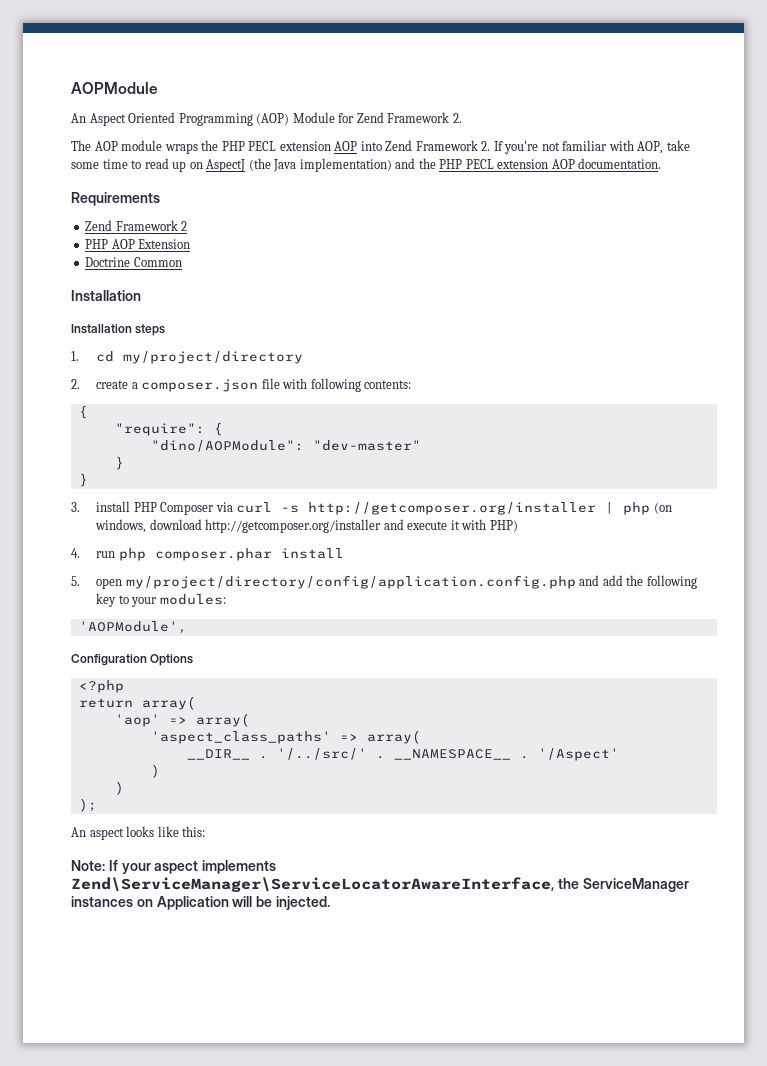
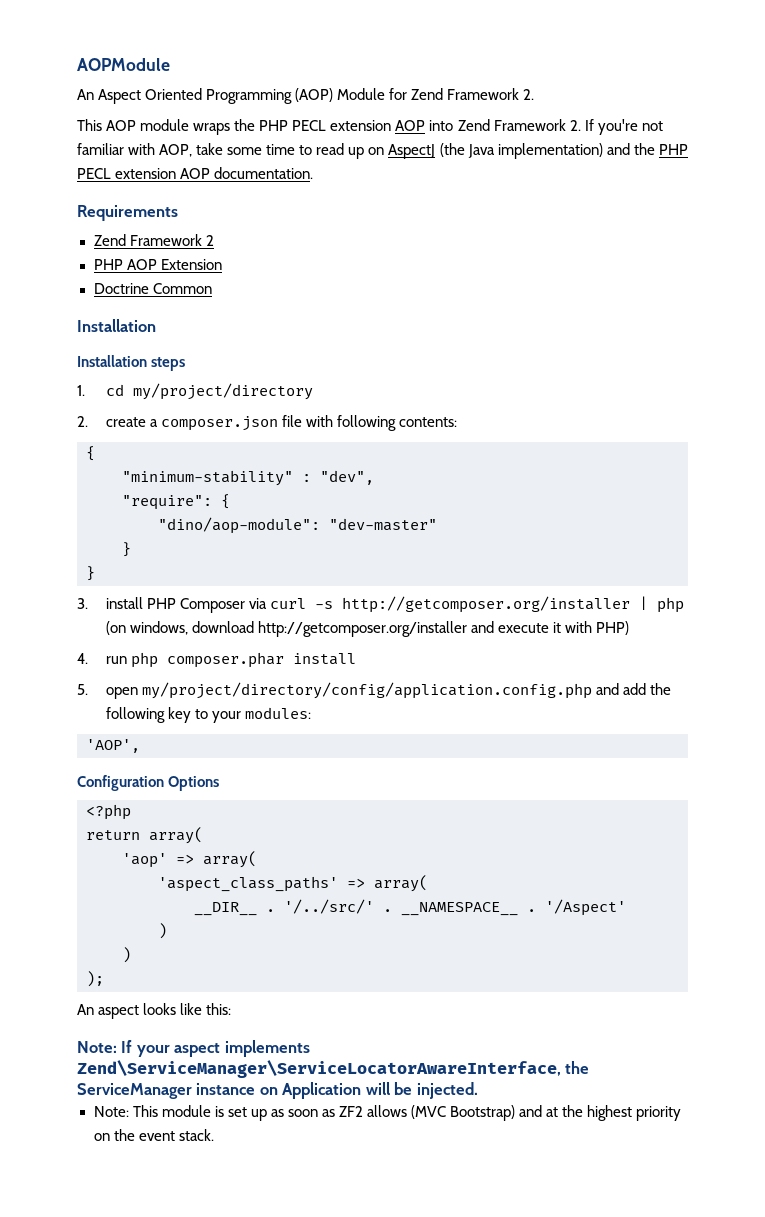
[71,140,91,151] The -> [77,119,102,131] This
(88, 412) none -> [122,470,374,486] // "minimum-stability" : "dev",
[150,440,304,452] "dino/AOPModule": -> [158,517,320,534] "dino/aop-module":
[78,621,187,634] 'AOPModule', -> [86,739,140,753] 'AOP',
[71,896,133,907] instances -> [196,1083,256,1095] instance
(330, 903) none -> [93,1105,682,1121] [93,1129,214,1141] // Note: This module is set up as soon as ZF2 allows (MVC Bootstrap) and at the highest priority on the event stack.

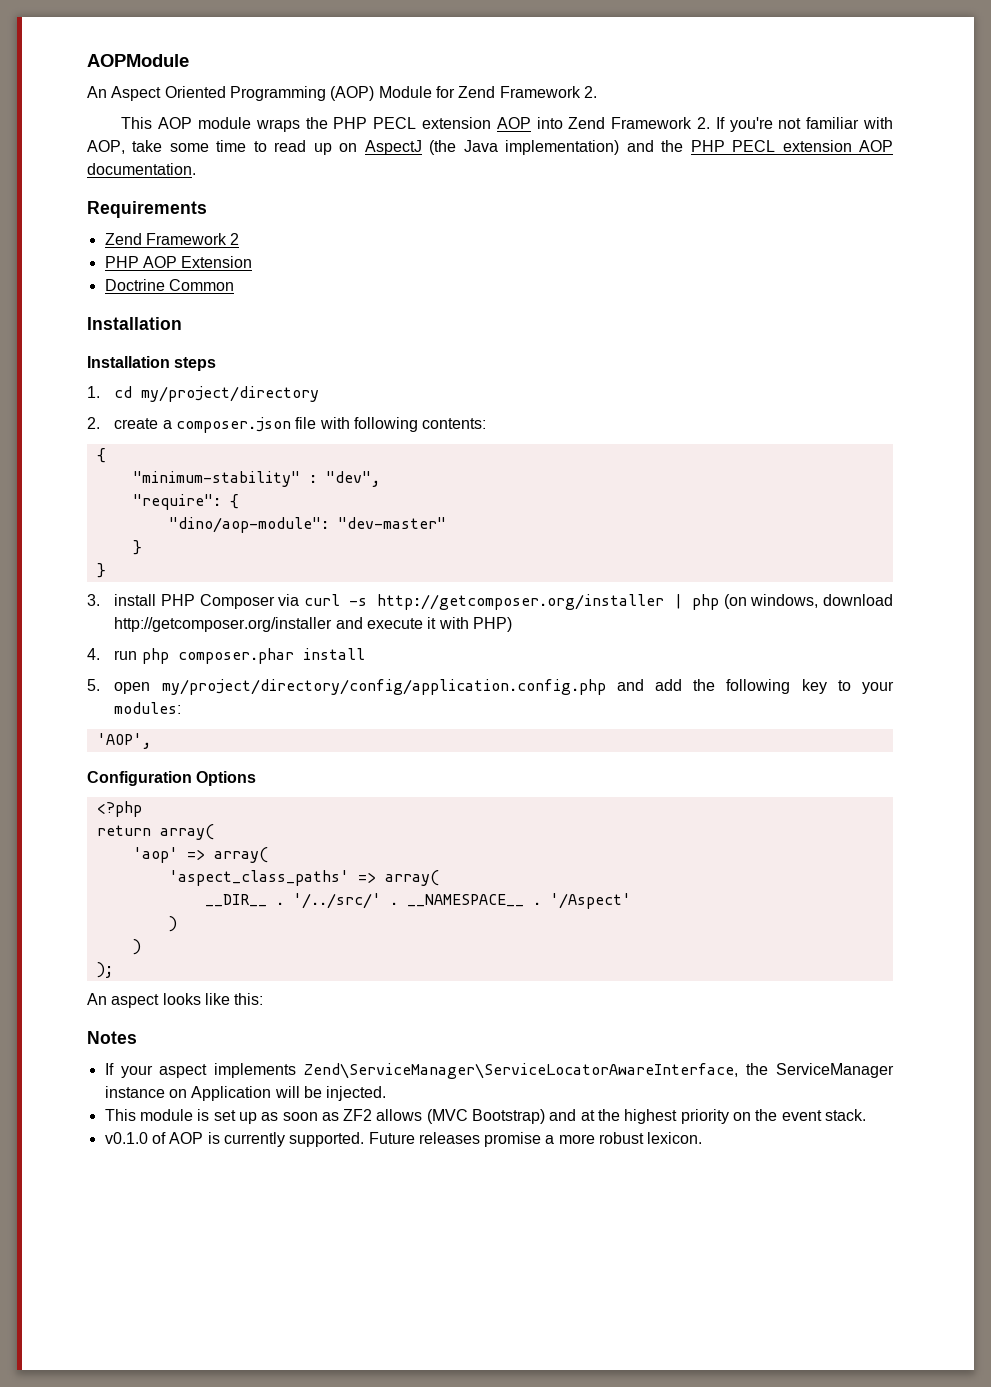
[77,1041,117,1053] Note: -> [87,1031,137,1044] Notes //
[93,1106,129,1117] Note: -> (387, 1093) none
(214, 1135) none -> [104,1132,703,1147] // v0.1.0 of AOP is currently supported. Future releases promise a more robust lexicon.

